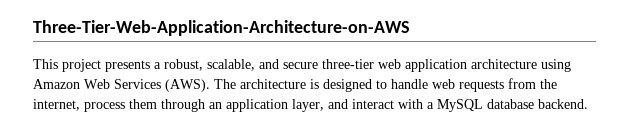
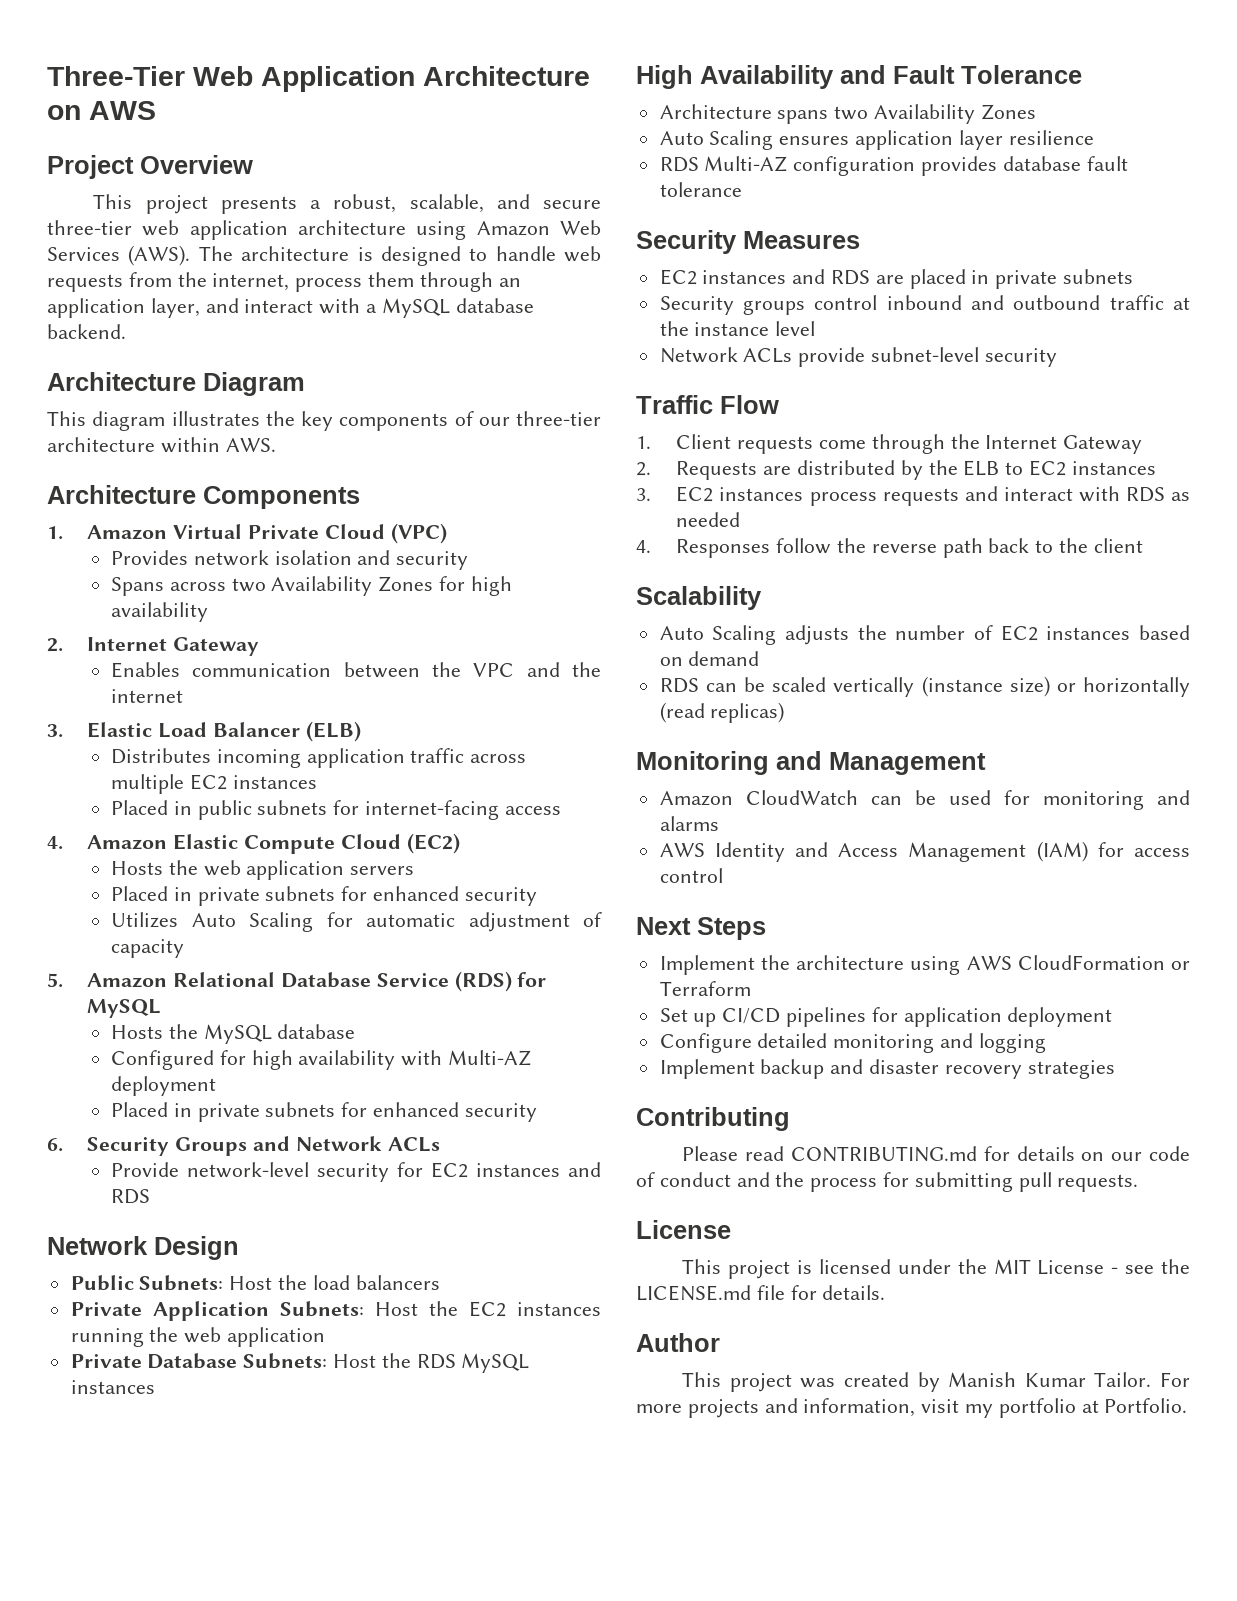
[33,20,410,36] Three-Tier-Web-Application-Architecture-on-AWS -> [47,66,590,92] [47,101,156,120] [47,155,253,179] Three-Tier Web Application Architecture on AWS // Project Overview
(588, 104) none -> [47,372,305,396] [47,411,601,431] [47,437,276,453] [47,485,360,509] [47,523,447,544] [111,550,469,570] [111,576,512,596] [111,602,209,622] [47,637,260,656] [111,662,601,678] [111,689,184,703] [47,721,361,742] [111,748,527,768] [111,774,317,794] [111,800,561,820] [47,833,460,854] [111,860,415,880] [111,886,537,906] [111,912,603,932] [111,939,185,958] [47,971,547,992] [87,999,162,1018] [111,1024,356,1044] [111,1050,532,1070] [111,1076,217,1096] [111,1102,537,1122] [47,1136,440,1156] [111,1162,602,1182] [111,1189,151,1204] [47,1236,239,1260] [70,1275,440,1291] [70,1301,601,1321] [70,1327,326,1347] [70,1353,530,1373] [70,1380,155,1394] [636,65,1082,89] [659,104,1036,124] [659,130,1094,150] [659,156,1128,176] [659,182,742,197] [636,230,860,254] [659,269,1134,289] [659,295,1190,315] [659,321,816,336] [659,347,1057,367] [636,395,779,414] [636,434,1143,454] [636,460,1156,480] [636,486,1190,506] [676,512,741,527] [636,538,1143,558] [636,586,762,610] [659,625,1190,645] [659,651,760,666] [659,676,1190,697] [659,702,785,723] [636,751,986,775] [659,790,1190,810] [659,816,719,831] [659,841,1190,862] [659,868,723,883] [636,917,766,940] [659,955,1190,975] [659,981,751,996] [659,1007,1113,1027] [659,1033,1046,1053] [659,1059,1115,1079] [636,1107,790,1131] [682,1146,1190,1162] [636,1172,1139,1192] [636,1220,731,1239] [682,1259,1190,1279] [636,1285,886,1301] [636,1333,720,1352] [682,1372,1190,1392] [636,1398,1188,1418] // Architecture Diagram // This diagram illustrates the key components of our three-tier architecture within AWS. // Architecture Components // 1. Amazon Virtual Private Cloud (VPC) // Provides network isolation and security // Spans across two Availability Zones for high availability // 2. Internet Gateway // Enables communication between the VPC and the internet // 3. Elastic Load Balancer (ELB) // Distributes incoming application traffic across multiple EC2 instances // Placed in public subnets for internet-facing access // 4. Amazon Elastic Compute Cloud (EC2) // Hosts the web application servers // Placed in private subnets for enhanced security // Utilizes Auto Scaling for automatic adjustment of capacity // 5. Amazon Relational Database Service (RDS) for MySQL // Hosts the MySQL database // Configured for high availability with Multi-AZ deployment // Placed in private subnets for enhanced security // 6. Security Groups and Network ACLs // Provide network-level security for EC2 instances and RDS // Network Design // Public Subnets: Host the load balancers // Private Application Subnets: Host the EC2 instances running the web application // Private Database Subnets: Host the RDS MySQL instances // High Availability and Fault Tolerance // Architecture spans two Availability Zones // Auto Scaling ensures application layer resilience // RDS Multi-AZ configuration provides database fault tolerance // Security Measures // EC2 instances and RDS are placed in private subnets // Security groups control inbound and outbound traffic at the instance level // Network ACLs provide subnet-level security // Traffic Flow // 1. Client requests come through the Internet Gateway // 2. Requests are distributed by the ELB to EC2 instances // 3. EC2 instances process requests and interact with RDS as needed // 4. Responses follow the reverse path back to the client // Scalability // Auto Scaling adjusts the number of EC2 instances based on demand // RDS can be scaled vertically (instance size) or horizontally (read replicas) // Monitoring and Management // Amazon CloudWatch can be used for monitoring and alarms // AWS Identity and Access Management (IAM) for access control // Next Steps // Implement the architecture using AWS CloudFormation or Terraform // Set up CI/CD pipelines for application deployment // Configure detailed monitoring and logging // Implement backup and disaster recovery strategies // Contributing // Please read CONTRIBUTING.md for details on our code of conduct and the process for submitting pull requests. // License // This project is licensed under the MIT License - see the LICENSE.md file for details. // Author // This project was created by Manish Kumar Tailor. For more projects and information, visit my portfolio at Portfolio.

